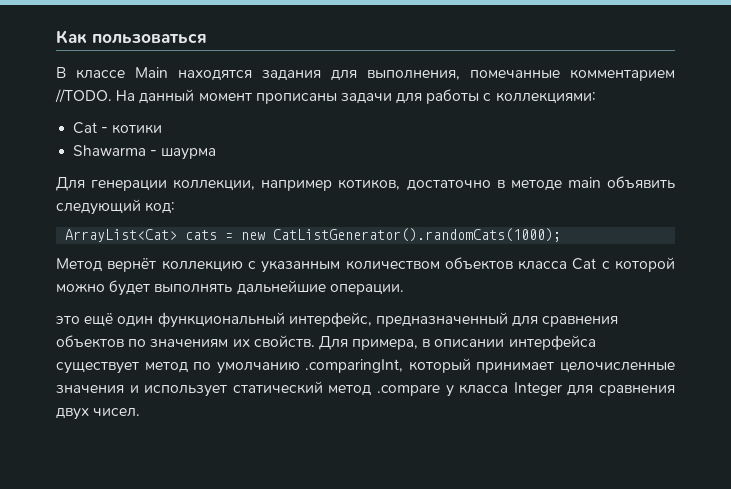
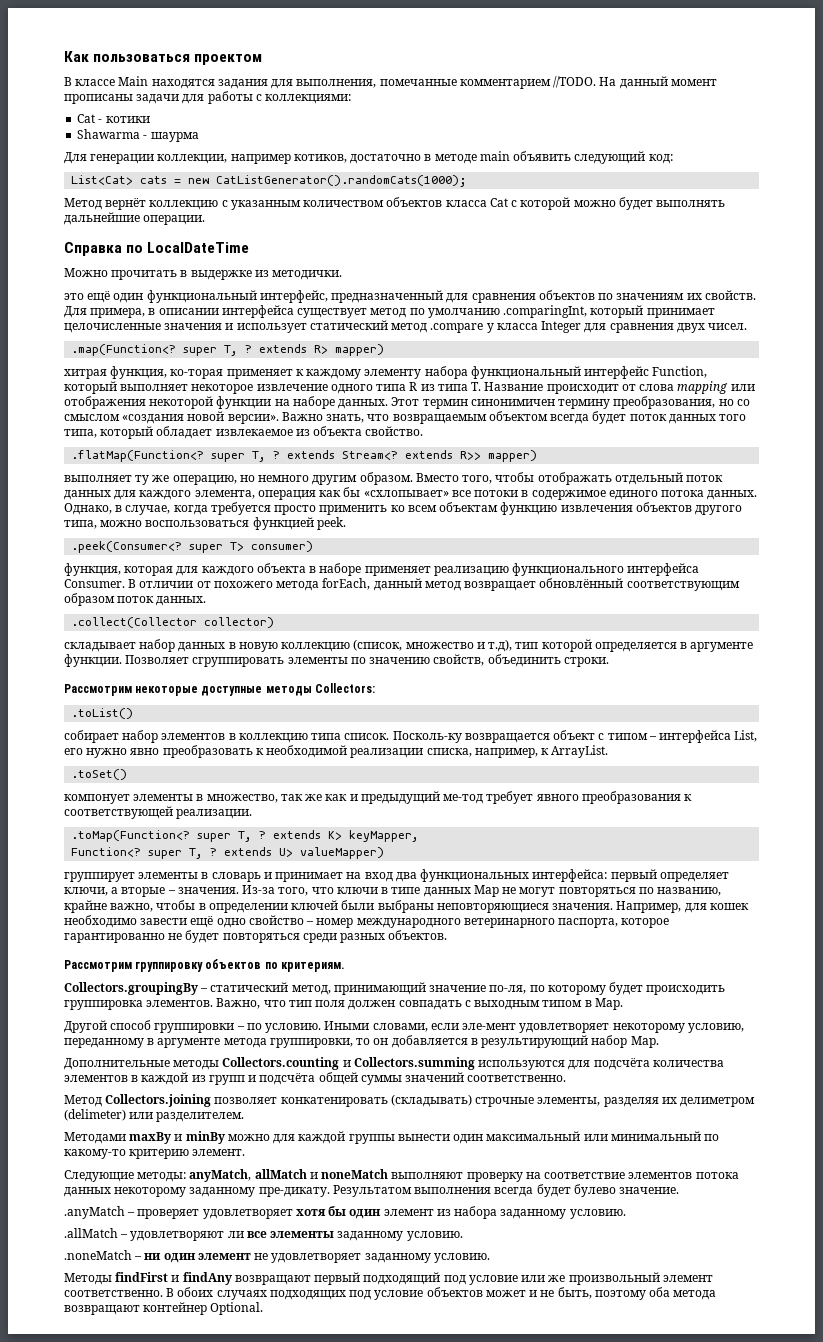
(207, 38) none -> [194,54,263,65] проектом
[65,229,178,242] ArrayList<Cat> -> [71,175,134,185] List<Cat>
(404, 289) none -> [64,242,250,256] [64,268,343,280] // Справка по LocalDateTime // Можно прочитать в выдержке из методички.
(141, 412) none -> [71,344,385,356] [64,366,708,379] [64,381,755,394] [64,396,750,409] [64,411,747,424] [64,426,424,439] [71,450,538,462] [64,472,724,485] [64,487,758,500] [64,502,743,515] [64,517,346,530] [71,541,314,553] [64,563,700,576] [64,578,740,591] [64,593,207,606] [71,617,275,628] [64,639,754,652] [64,654,609,667] [64,683,375,696] [71,708,134,719] [64,730,758,743] [64,745,609,758] [71,769,128,780] [64,791,693,804] [64,806,253,819] [71,830,420,842] [71,847,385,859] [64,869,729,882] [64,885,722,897] [64,900,749,913] [64,915,670,928] [64,930,448,943] [64,959,345,972] [64,982,726,995] [64,998,623,1010] [64,1020,744,1033] [64,1035,659,1048] [64,1057,724,1070] [64,1072,567,1085] [64,1094,756,1107] [64,1109,245,1122] [64,1131,720,1144] [64,1149,246,1159] [64,1169,739,1182] [64,1184,680,1197] [64,1206,626,1219] [64,1228,463,1241] [64,1250,490,1263] [64,1272,713,1285] [64,1287,717,1300] [64,1302,264,1315] // .map(Function<? super T, ? extends R> mapper) // хитрая функция, ко-торая применяет к каждому элементу набора функциональный интерфейс Function, который выполняет некоторое извлечение одного типа R из типа T. Название происходит от слова mapping или отображения некоторой функции на наборе данных. Этот термин синонимичен термину преобразования, но со смыслом «создания новой версии». Важно знать, что возвращаемым объектом всегда будет поток данных того типа, который обладает извлекаемое из объекта свойство. // .flatMap(Function<? super T, ? extends Stream<? extends R>> mapper) // выполняет ту же операцию, но немного другим образом. Вместо того, чтобы отображать отдельный поток данных для каждого элемента, операция как бы «схлопывает» все потоки в содержимое единого потока данных. Однако, в случае, когда требуется просто применить ко всем объектам функцию извлечения объектов другого типа, можно воспользоваться функцией peek. // .peek(Consumer<? super T> consumer) // функция, которая для каждого объекта в наборе применяет реализацию функционального интерфейса Consumer. В отличии от похожего метода forEach, данный метод возвращает обновлённый соответствующим образом поток данных. // .collect(Collector collector) // складывает набор данных в новую коллекцию (список, множество и т.д), тип которой определяется в аргументе функции. Позволяет сгруппировать элементы по значению свойств, объединить строки. // Рассмотрим некоторые доступные методы Collectors: // .toList() // собирает набор элементов в коллекцию типа список. Посколь-ку возвращается объект с типом – интерфейса List, его нужно явно преобразовать к необходимой реализации списка, например, к ArrayList. // .toSet() // компонует элементы в множество, так же как и предыдущий ме-тод требует явного преобразования к соответствующей реализации. // .toMap(Function<? super T, ? extends K> keyMapper, // Function<? super T, ? extends U> valueMapper) // группирует элементы в словарь и принимает на вход два функциональных интерфейса: первый определяет ключи, а вторые – значения. Из-за того, что ключи в типе данных Map не могут повторяться по названию, крайне важно, чтобы в определении ключей были выбраны неповторяющиеся значения. Например, для кошек необходимо завести ещё одно свойство – номер международного ветеринарного паспорта, которое гарантированно не будет повторяться среди разных объектов. // Рассмотрим группировку объектов по критериям. // Collectors.groupingBy – статический метод, принимающий значение по-ля, по которому будет происходить группировка элементов. Важно, что тип поля должен совпадать с выходным типом в Map. // Другой способ группировки – по условию. Иными словами, если эле-мент удовлетворяет некоторому условию, переданному в аргументе метода группировки, то он добавляется в результирующий набор Map. // Дополнительные методы Collectors.counting и Collectors.summing используются для подсчёта количества элементов в каждой из групп и подсчёта общей суммы значений соответственно. // Метод Collectors.joining позволяет конкатенировать (складывать) строчные элементы, разделяя их делиметром (delimeter) или разделителем. // Методами maxBy и minBy можно для каждой группы вынести один максимальный или минимальный по какому-то критерию элемент. // Следующие методы: anyMatch, allMatch и noneMatch выполняют проверку на соответствие элементов потока данных некоторому заданному пре-дикату. Результатом выполнения всегда будет булево значение. // .anyMatch – проверяет удовлетворяет хотя бы один элемент из набора заданному условию. // .allMatch – удовлетворяют ли все элементы заданному условию. // .noneMatch – ни один элемент не удовлетворяет заданному условию. // Методы findFirst и findAny возвращают первый подходящий под условие или же произвольный элемент соответственно. В обоих случаях подходящих под условие объектов может и не быть, поэтому оба метода возвращают контейнер Optional.

